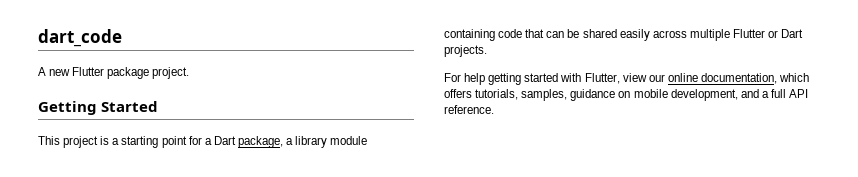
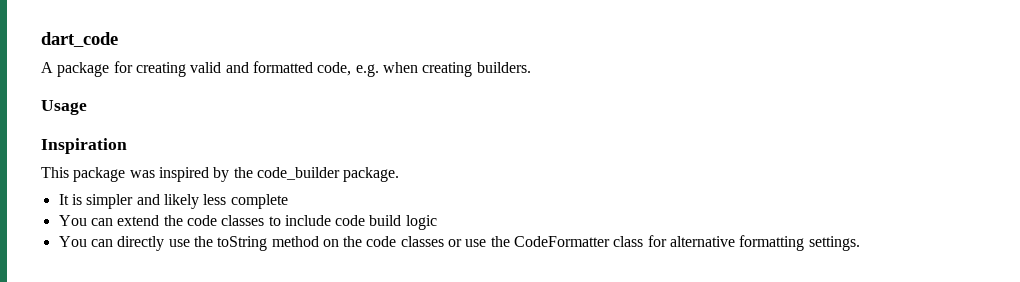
[49,67,190,79] [38,101,159,115] [38,136,368,148] [444,29,804,41] [444,45,487,57] [444,73,810,85] [444,89,809,101] [444,105,494,114] new Flutter package project. // Getting Started // This project is a starting point for a Dart package, a library module containing code that can be shared easily across multiple Flutter or Dart projects. // For help getting started with Flutter, view our online documentation, which offers tutorials, samples, guidance on mobile development, and a full API reference. -> [57,61,531,77] [41,100,87,115] [41,138,127,154] [41,167,400,182] [58,194,288,209] [58,215,437,230] [58,235,860,251] package for creating valid and formatted code, e.g. when creating builders. // Usage // Inspiration // This package was inspired by the code_builder package. // It is simpler and likely less complete // You can extend the code classes to include code build logic // You can directly use the toString method on the code classes or use the CodeFormatter class for alternative formatting settings.

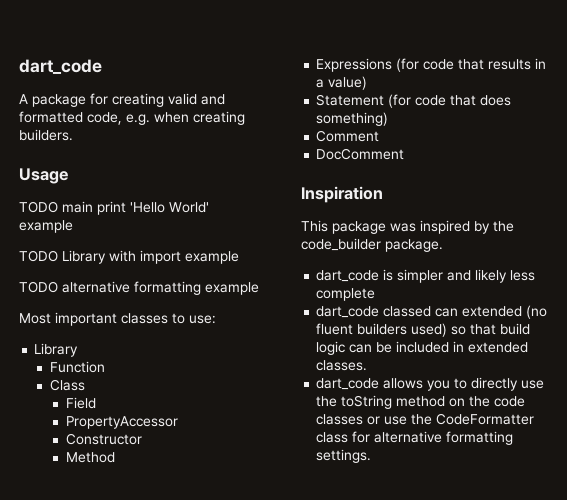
(87, 107) none -> [19,201,209,215] [19,220,73,233] [19,250,239,264] [19,281,259,295] [19,312,216,326] [34,343,79,357] [50,361,106,373] [50,379,86,391] [65,397,96,409] [65,416,178,429] [65,433,142,445] [65,452,115,463] [316,58,547,72] [316,76,368,90] [316,94,512,108] [316,112,389,126] [316,130,380,142] [316,148,405,160] // TODO main print 'Hello World' example // TODO Library with import example // TODO alternative formatting example // Most important classes to use: // Library // Function // Class // Field // PropertyAccessor // Constructor // Method // Expressions (for code that results in a value) // Statement (for code that does something) // Comment // DocComment
[58,194,69,205] It -> [316,270,380,282] dart_code
[58,215,437,230] [58,236,113,247] You can extend the code classes to include code build logic // You can -> [316,305,548,319] [316,323,531,337] [316,341,529,355] [316,360,368,371] [316,378,468,391] dart_code classed can extended (no fluent builders used) so that build logic can be included in extended classes. // dart_code allows you to

